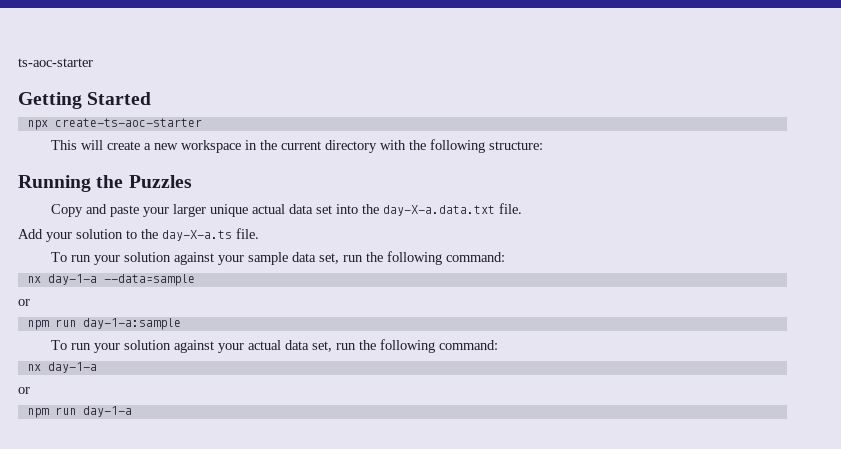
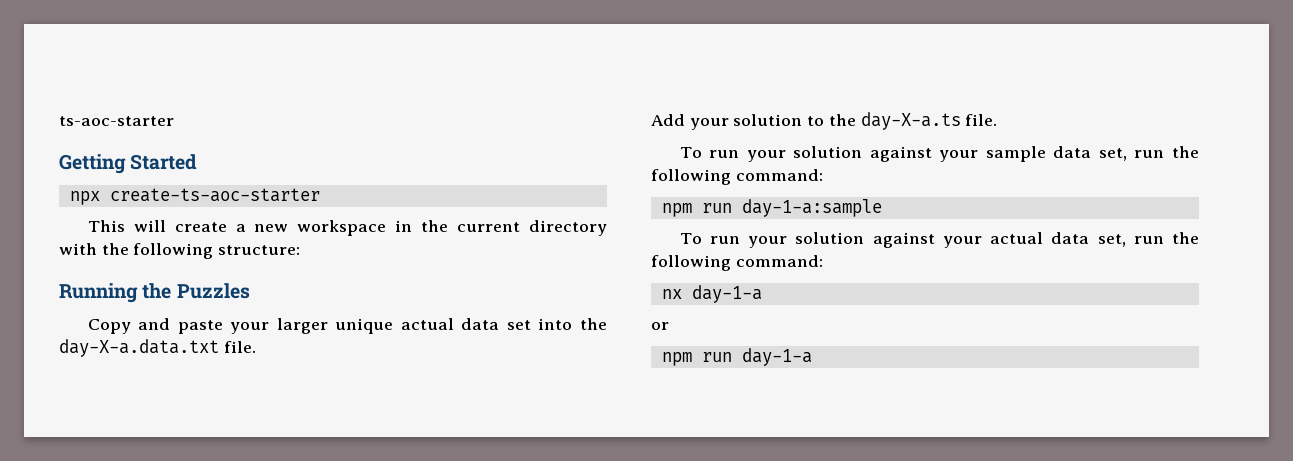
[26,274,195,286] [18,299,30,306] // nx day-1-a --data=sample // or -> (823, 175) none

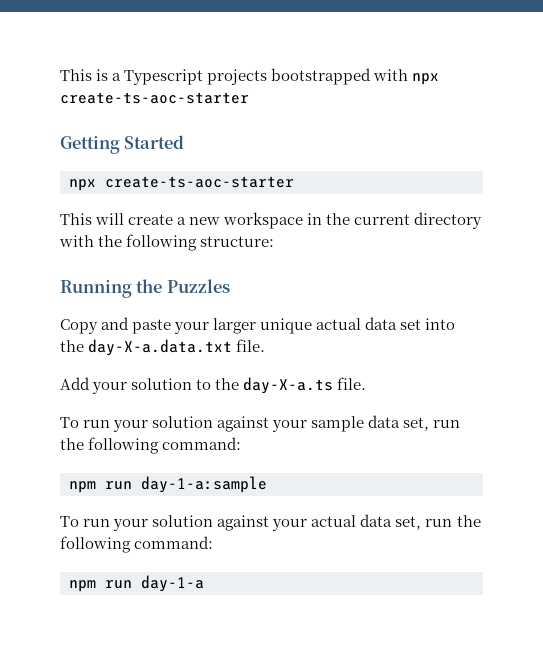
[59,116,174,126] ts-aoc-starter -> [60,68,440,85] [60,92,249,104] This is a Typescript projects bootstrapped with npx create-ts-aoc-starter
[661,285,762,303] [651,322,669,330] // nx day-1-a // or -> (214, 542) none

